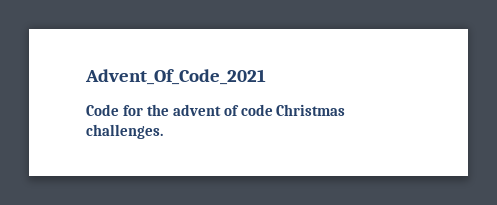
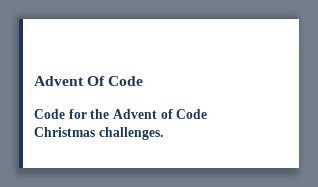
[85,69,266,85] Advent_Of_Code_2021 -> [34,76,144,86] Advent Of Code
[172,104,273,116] advent of code -> [112,109,208,119] Advent of Code

